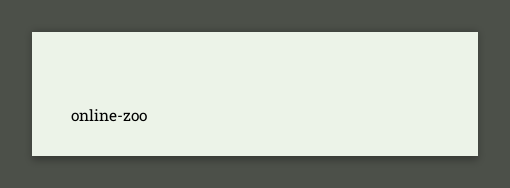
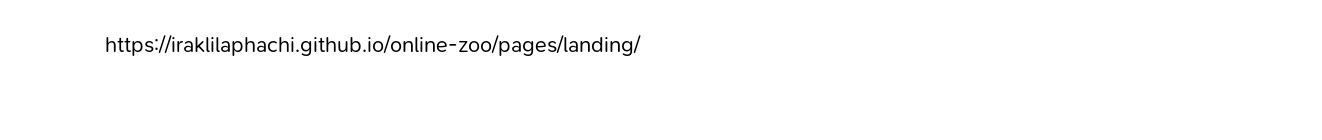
[71,109,147,122] online-zoo -> [105,34,641,56] https://iraklilaphachi.github.io/online-zoo/pages/landing/

